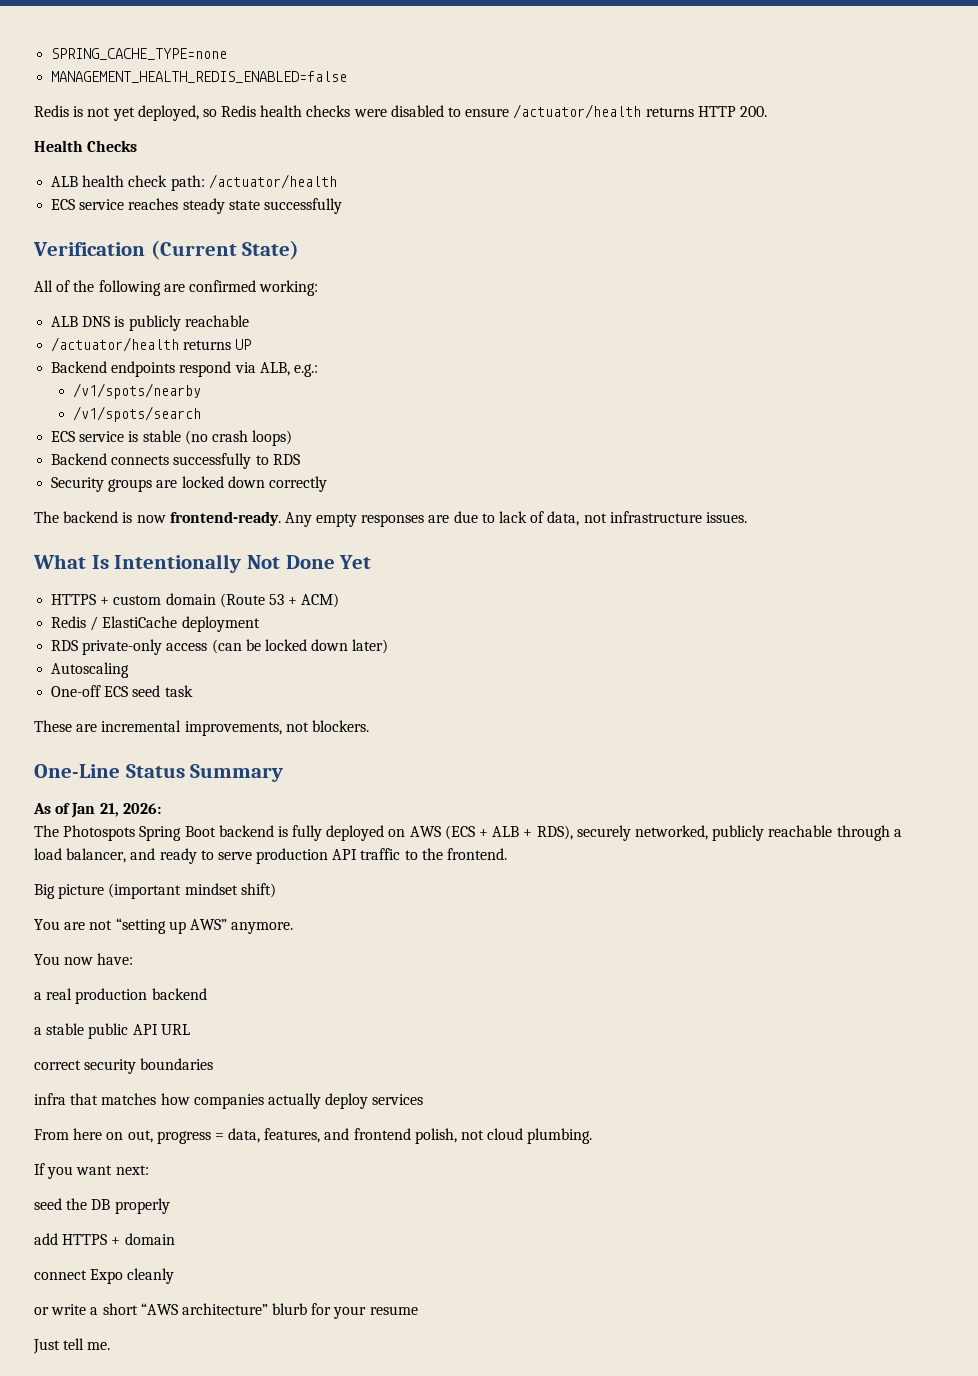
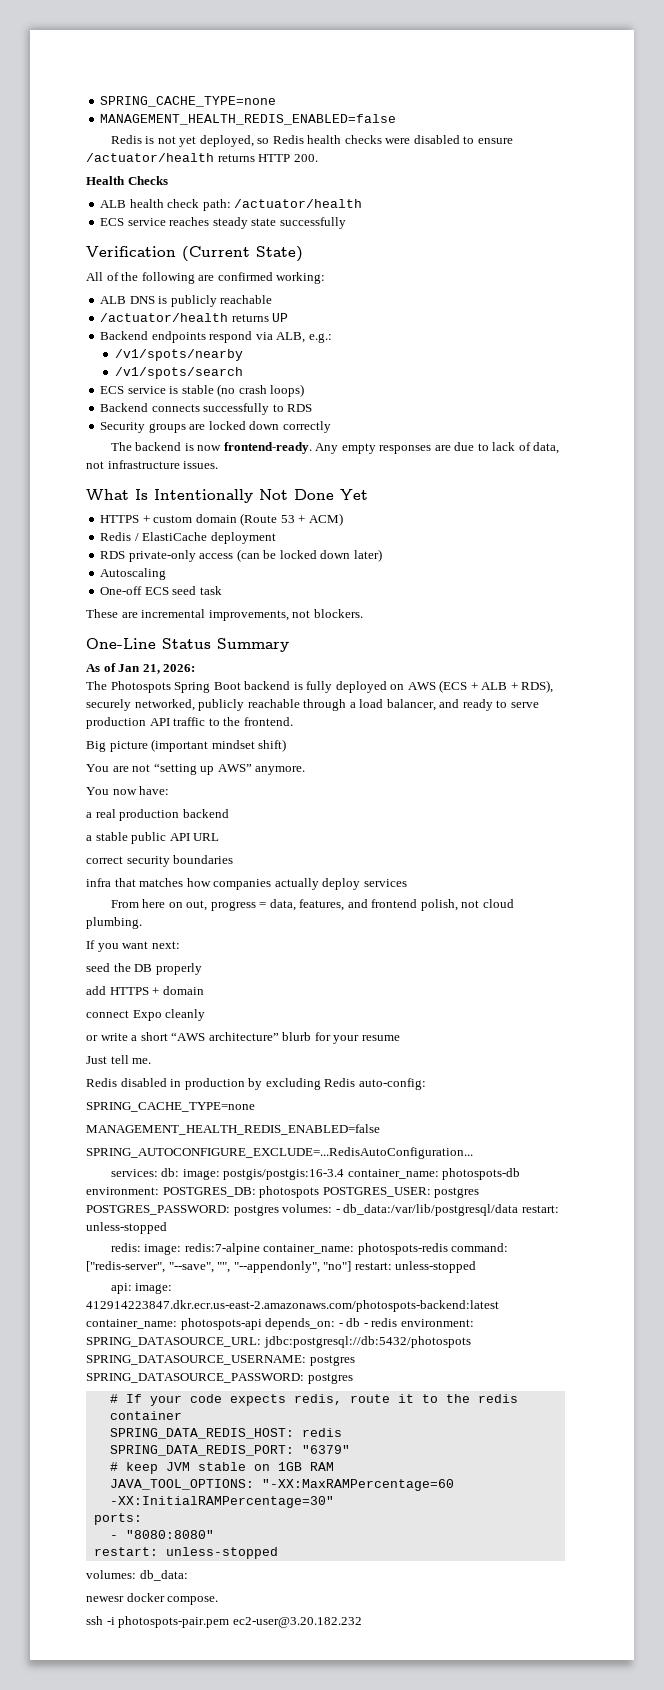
(111, 1346) none -> [86,1078,426,1090] [86,1102,255,1112] [86,1124,380,1135] [86,1147,473,1159] [110,1168,521,1180] [86,1186,480,1198] [86,1204,559,1216] [86,1222,167,1234] [110,1243,509,1255] [86,1261,477,1273] [110,1283,173,1294] [86,1300,499,1312] [86,1318,474,1330] [86,1336,471,1348] [86,1355,355,1366] [86,1373,353,1384] [109,1394,518,1406] [109,1411,182,1420] [109,1428,342,1439] [109,1445,350,1456] [109,1462,334,1474] [109,1479,454,1491] [109,1496,334,1508] [93,1513,142,1525] [109,1530,214,1539] [93,1547,278,1559] [86,1570,188,1581] [86,1593,219,1605] [86,1616,362,1628] // Redis disabled in production by excluding Redis auto-config: // SPRING_CACHE_TYPE=none // MANAGEMENT_HEALTH_REDIS_ENABLED=false // SPRING_AUTOCONFIGURE_EXCLUDE=...RedisAutoConfiguration... // services: db: image: postgis/postgis:16-3.4 container_name: photospots-db environment: POSTGRES_DB: photospots POSTGRES_USER: postgres POSTGRES_PASSWORD: postgres volumes: - db_data:/var/lib/postgresql/data restart: unless-stopped // redis: image: redis:7-alpine container_name: photospots-redis command: ["redis-server", "--save", "", "--appendonly", "no"] restart: unless-stopped // api: image: 412914223847.dkr.ecr.us-east-2.amazonaws.com/photospots-backend:latest container_name: photospots-api depends_on: - db - redis environment: SPRING_DATASOURCE_URL: jdbc:postgresql://db:5432/photospots SPRING_DATASOURCE_USERNAME: postgres SPRING_DATASOURCE_PASSWORD: postgres // # If your code expects redis, route it to the redis container // SPRING_DATA_REDIS_HOST: redis // SPRING_DATA_REDIS_PORT: "6379" // # keep JVM stable on 1GB RAM // JAVA_TOOL_OPTIONS: "-XX:MaxRAMPercentage=60 -XX:InitialRAMPercentage=30" // ports: // - "8080:8080" // restart: unless-stopped // volumes: db_data: // newesr docker compose. // ssh -i photospots-pair.pem ec2-user@3.20.182.232

